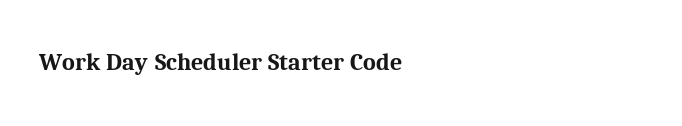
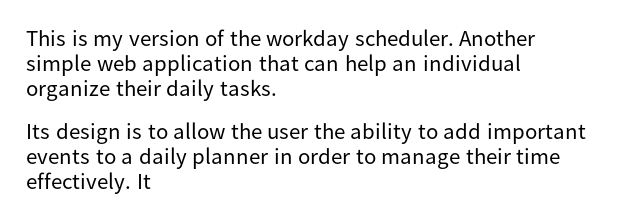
[38,53,403,75] Work Day Scheduler Starter Code -> [26,29,536,51] [26,54,521,76] [26,79,277,101] [26,122,586,144] [26,147,561,169] [26,172,151,194] This is my version of the workday scheduler. Another simple web application that can help an individual organize their daily tasks. // Its design is to allow the user the ability to add important events to a daily planner in order to manage their time effectively. It

